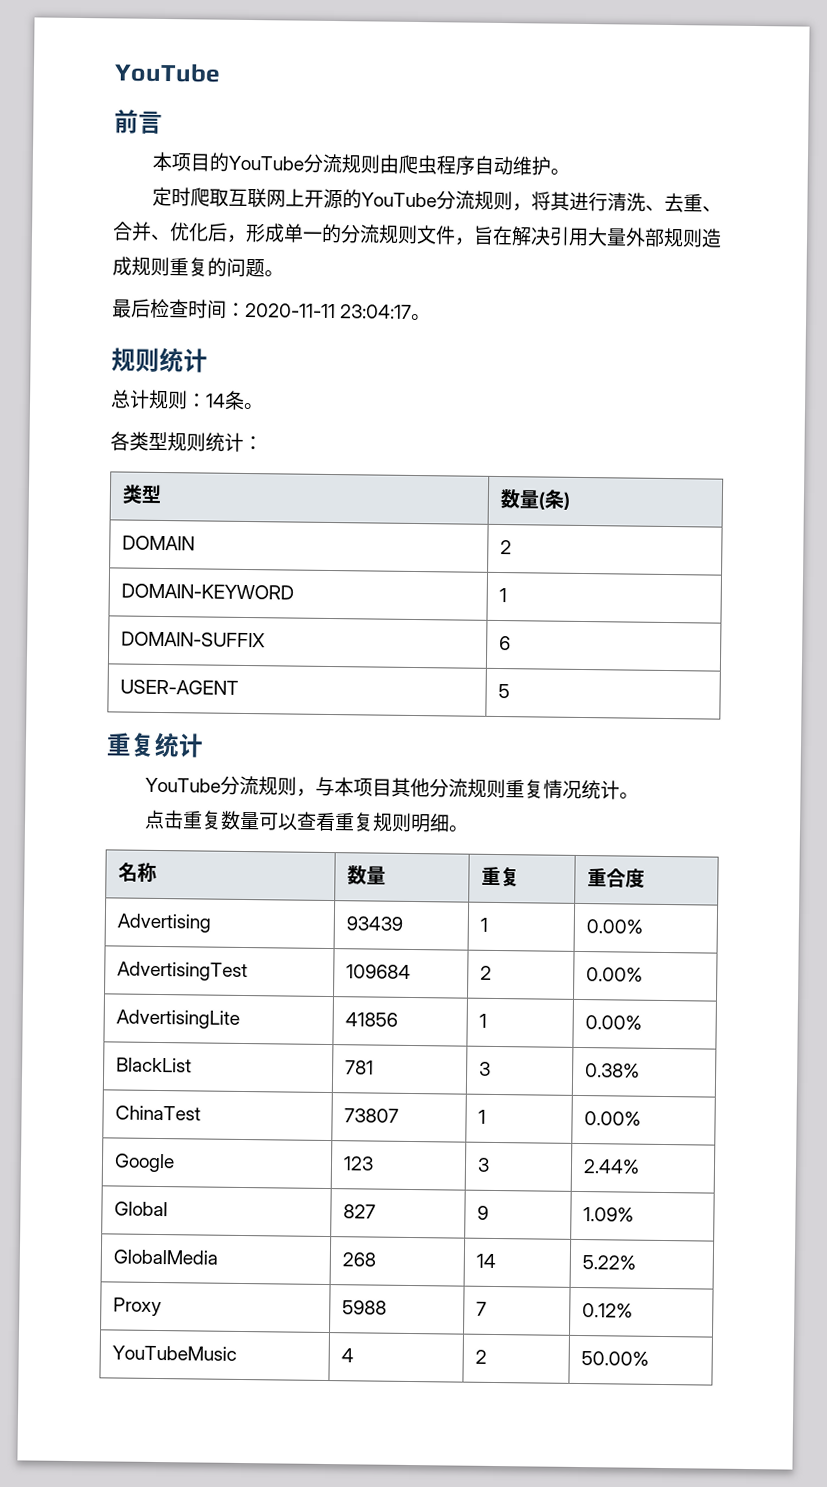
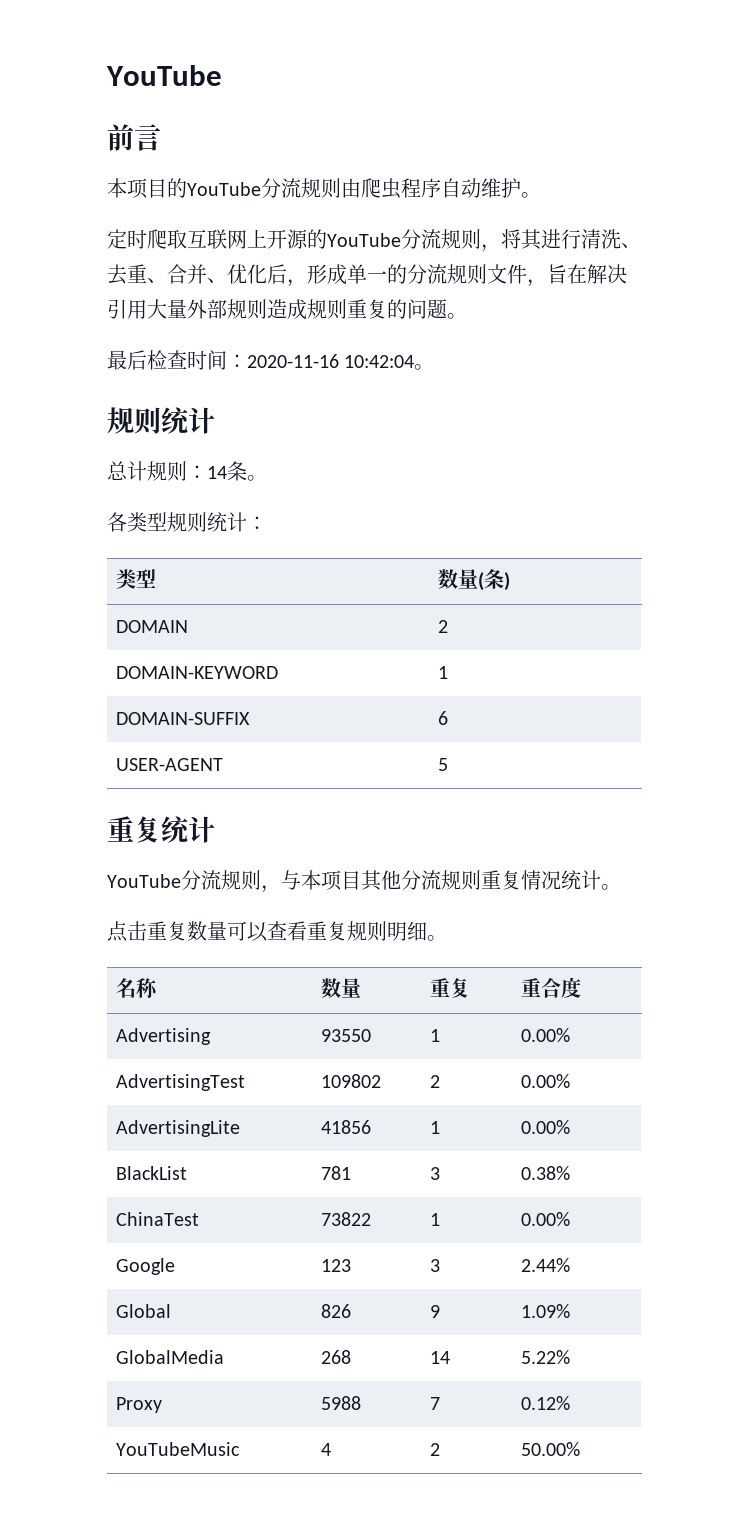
[245,302,413,319] 2020-11-11 23:04:17 -> [247,354,415,368] 2020-11-16 10:42:04
[346,916,404,931] 93439 -> [320,1029,371,1042] 93550
[346,964,412,979] 109684 -> [320,1074,381,1088] 109802
[344,1108,400,1123] 73807 -> [320,1212,371,1226] 73822
[343,1204,377,1219] 827 -> [320,1304,351,1318] 826

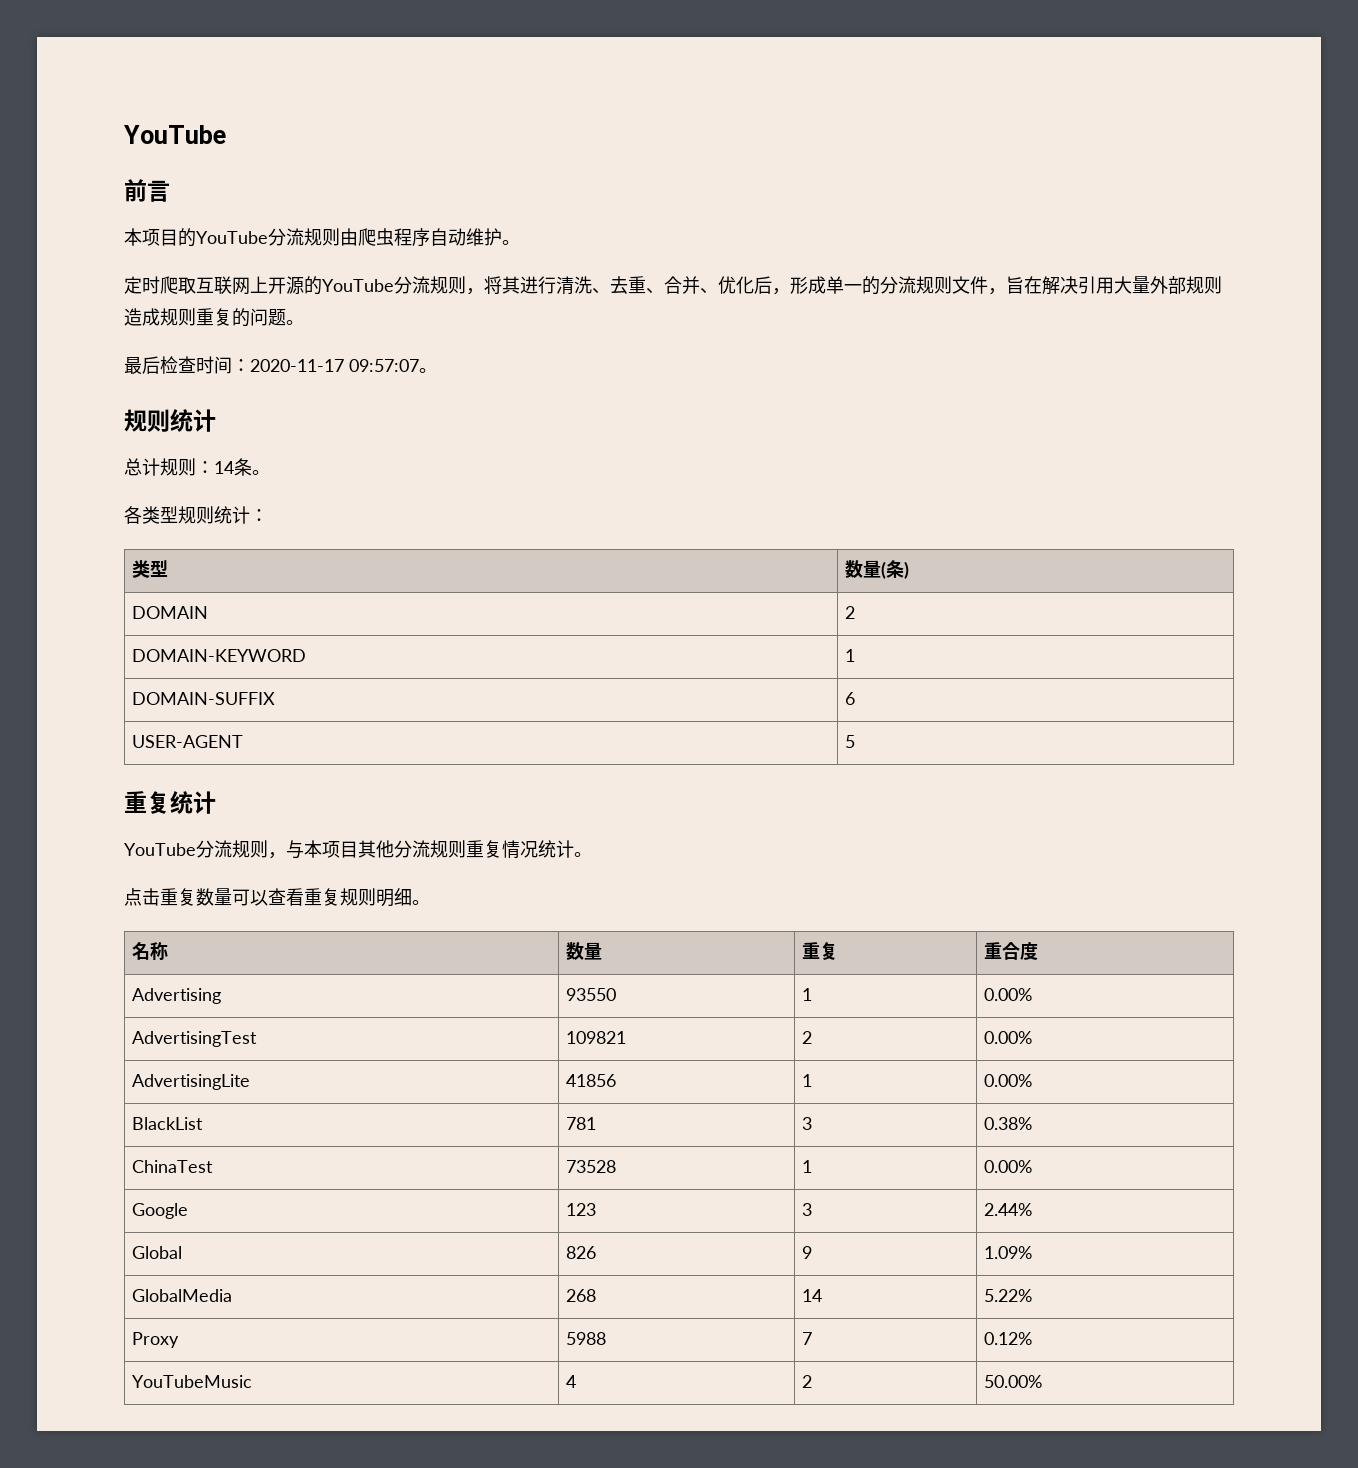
[247,354,415,368] 2020-11-16 10:42:04 -> [250,359,419,372] 2020-11-17 09:57:07
[320,1074,381,1088] 109802 -> [565,1031,626,1044] 109821
[320,1212,371,1226] 73822 -> [565,1160,616,1173] 73528

